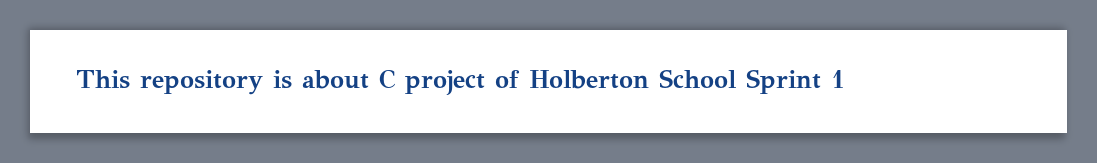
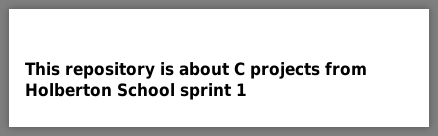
[405,70,520,95] project of -> [250,62,367,79] projects from
[746,69,821,94] Sprint -> [180,83,231,100] sprint

